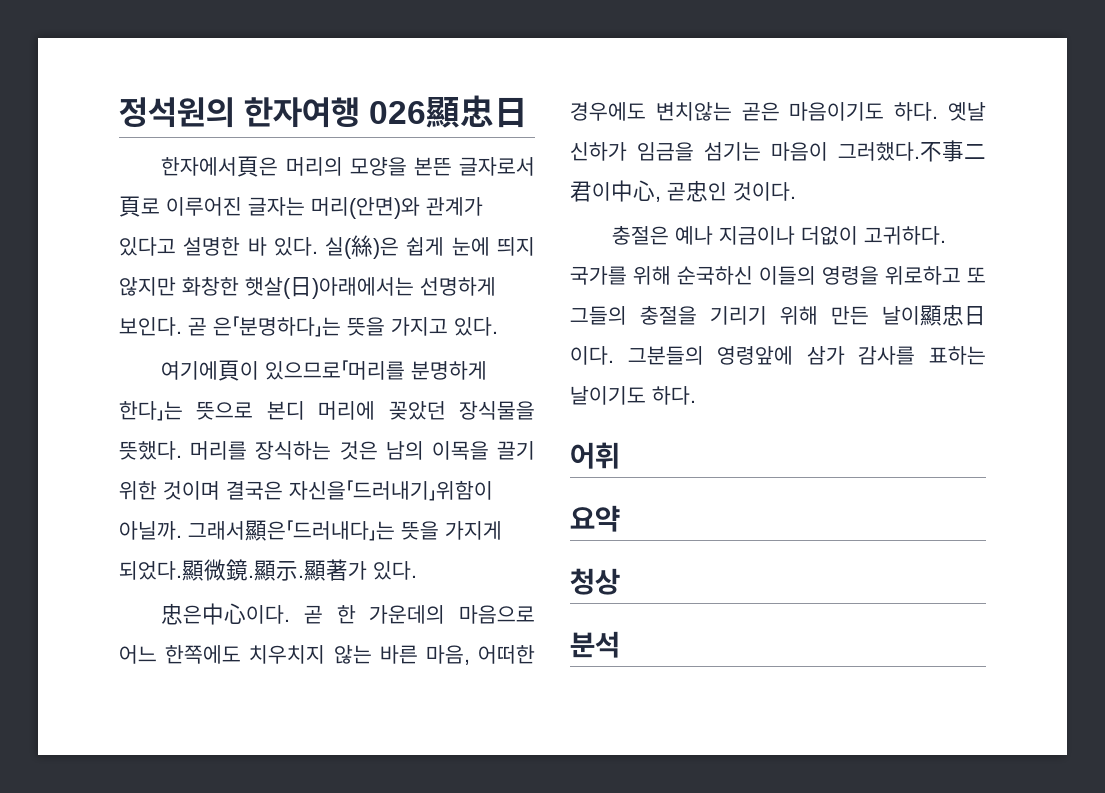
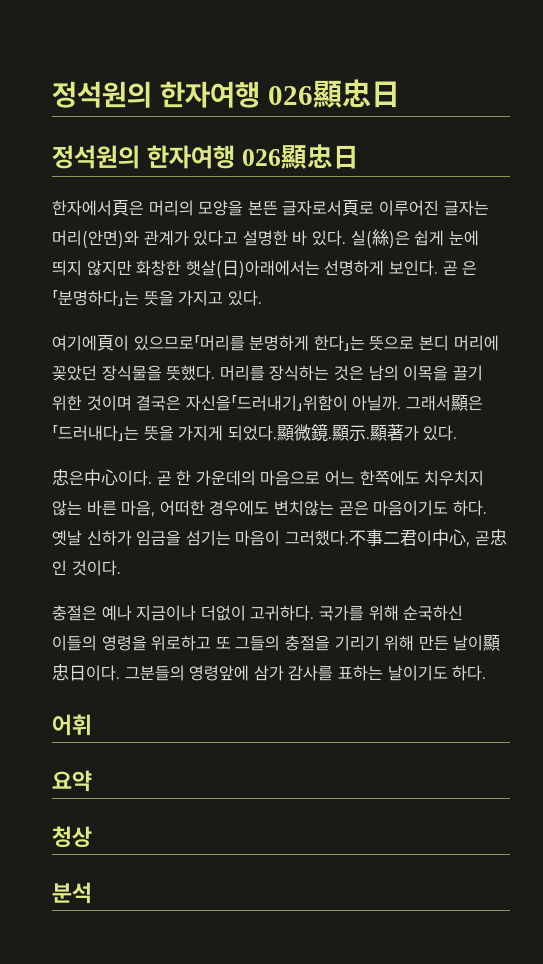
[119,95,529,128] 정석원의 한자여행 026顯忠日 -> [52,79,400,108] [52,144,359,169] 정석원의 한자여행 026顯忠日 // 정석원의 한자여행 026顯忠日

